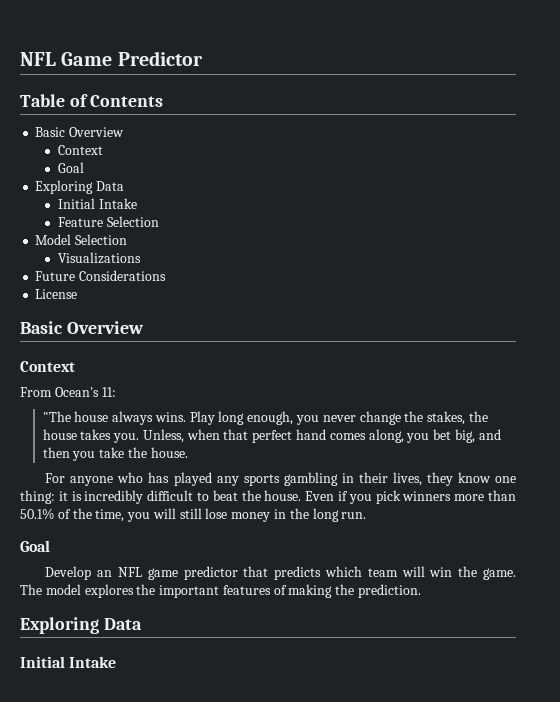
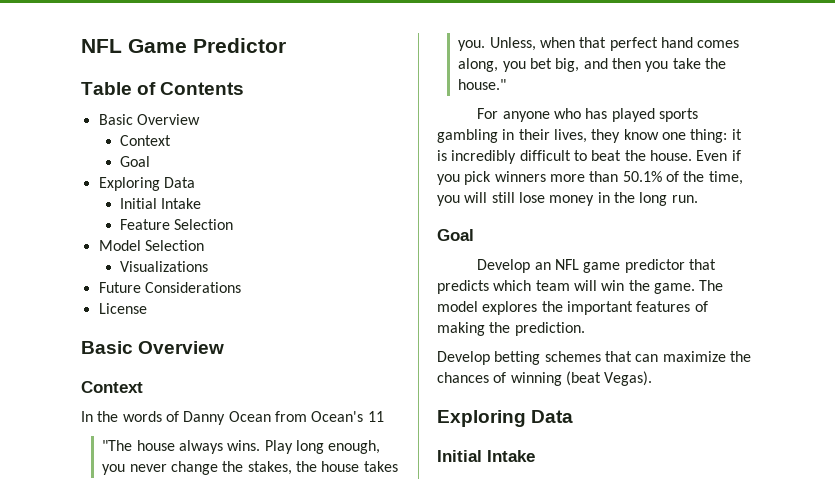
[20,387,116,397] From Ocean's 11: -> [81,411,384,425] In the words of Danny Ocean from Ocean's 11
[150,447,188,458] house. -> [458,79,507,90] house."
[216,476,239,486] any -> (655, 115) none
(422, 591) none -> [437,351,751,365] [437,371,653,386] // Develop betting schemes that can maximize the chances of winning (beat Vegas).

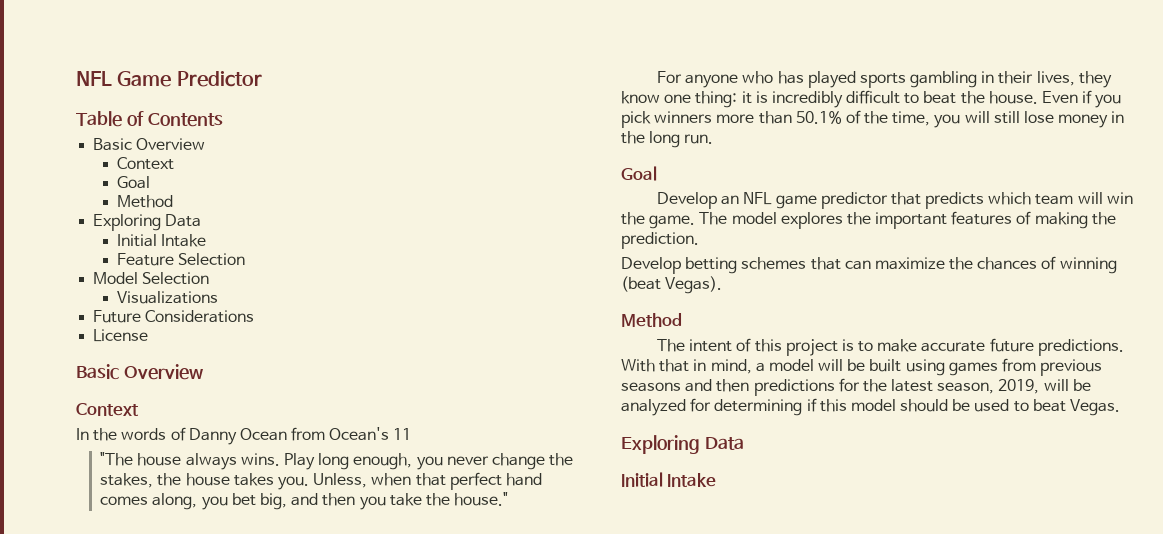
(150, 161) none -> [117,195,174,208] // Method
(653, 378) none -> [621,313,682,327] [656,338,1124,356] [621,358,1103,376] [621,378,1091,396] [621,398,1121,416] // Method // The intent of this project is to make accurate future predictions. With that in mind, a model will be built using games from previous seasons and then predictions for the latest season, 2019, will be analyzed for determining if this model should be used to beat Vegas.

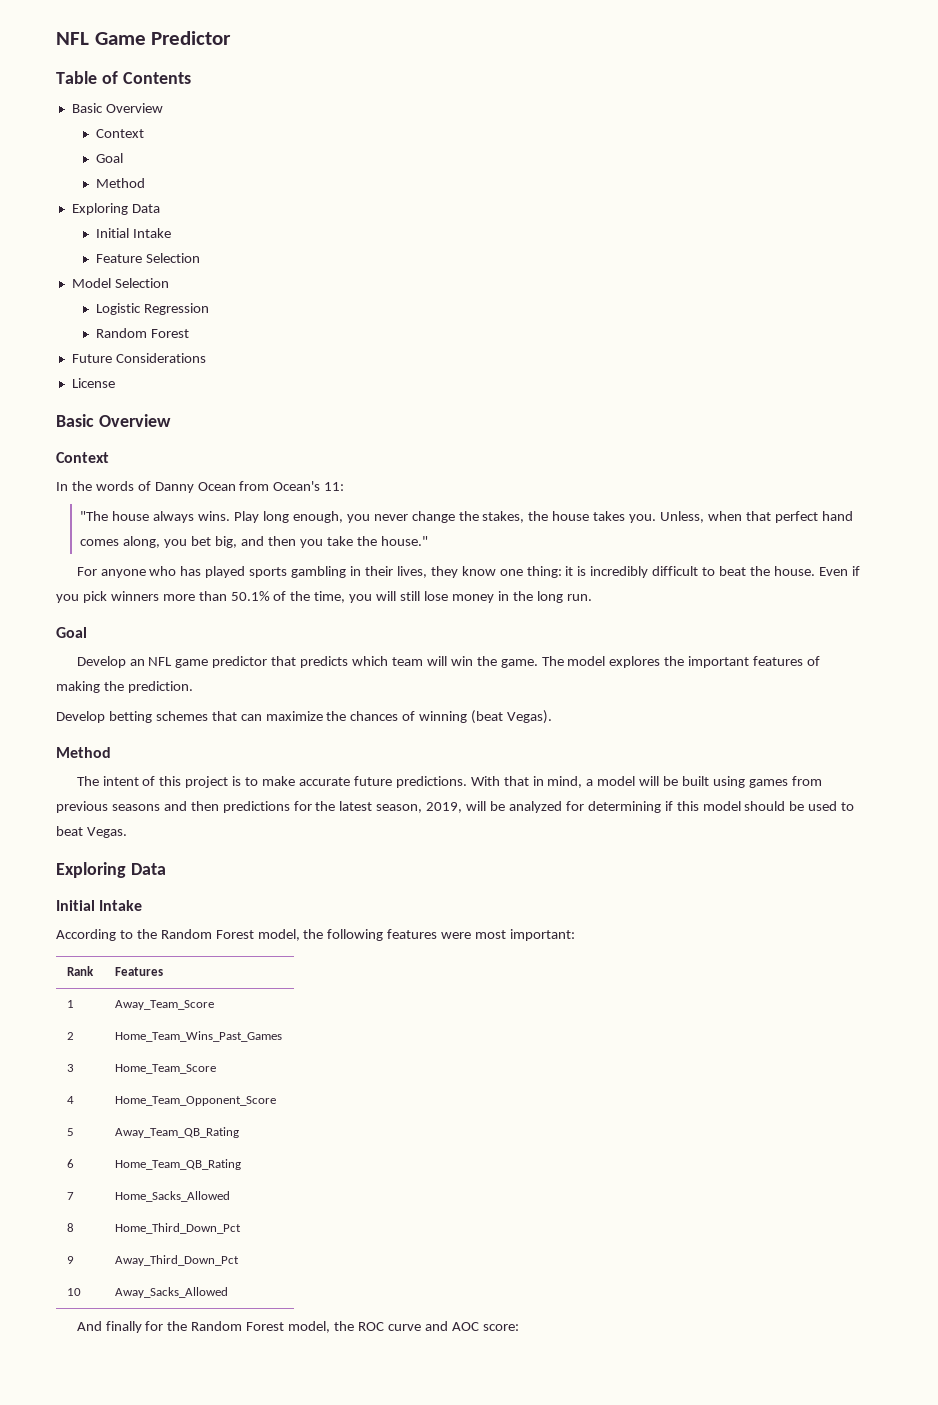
[117,291,219,304] Visualizations -> [96,303,210,315] [96,328,190,338] Logistic Regression // Random Forest
[393,428,412,440] 11 -> [324,482,345,491] 11:
(717, 480) none -> [56,929,576,941] [66,966,94,976] [114,967,163,976] [66,1000,74,1008] [114,1000,214,1010] [66,1032,74,1040] [114,1031,282,1042] [66,1064,74,1072] [114,1064,216,1074] [66,1096,74,1104] [114,1096,276,1106] [66,1128,74,1136] [114,1127,239,1138] [66,1159,74,1168] [114,1159,241,1170] [66,1192,74,1200] [114,1191,230,1202] [66,1223,74,1232] [114,1223,241,1234] [66,1256,74,1264] [114,1255,239,1266] [66,1288,81,1296] [114,1287,228,1298] [76,1321,519,1333] // According to the Random Forest model, the following features were most important: // Rank | Features // 1 | Away_Team_Score // 2 | Home_Team_Wins_Past_Games // 3 | Home_Team_Score // 4 | Home_Team_Opponent_Score // 5 | Away_Team_QB_Rating // 6 | Home_Team_QB_Rating // 7 | Home_Sacks_Allowed // 8 | Home_Third_Down_Pct // 9 | Away_Third_Down_Pct // 10 | Away_Sacks_Allowed // And finally for the Random Forest model, the ROC curve and AOC score:

